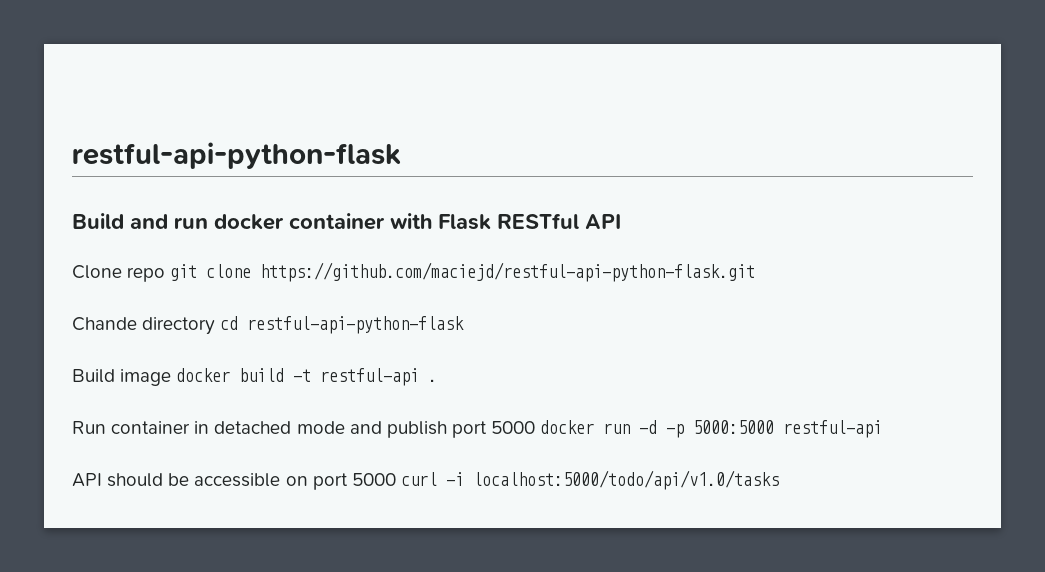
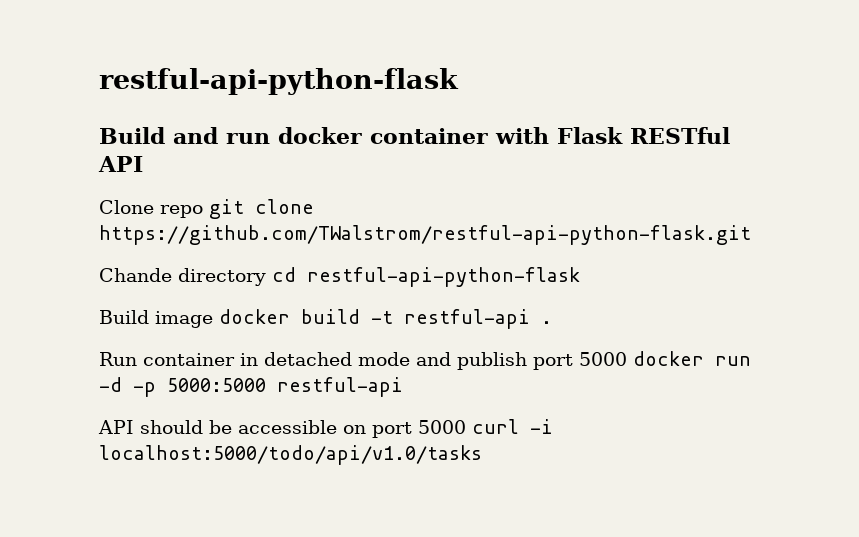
[260,262,756,282] https://github.com/maciejd/restful-api-python-flask.git -> [99,225,751,245] https://github.com/TWalstrom/restful-api-python-flask.git

